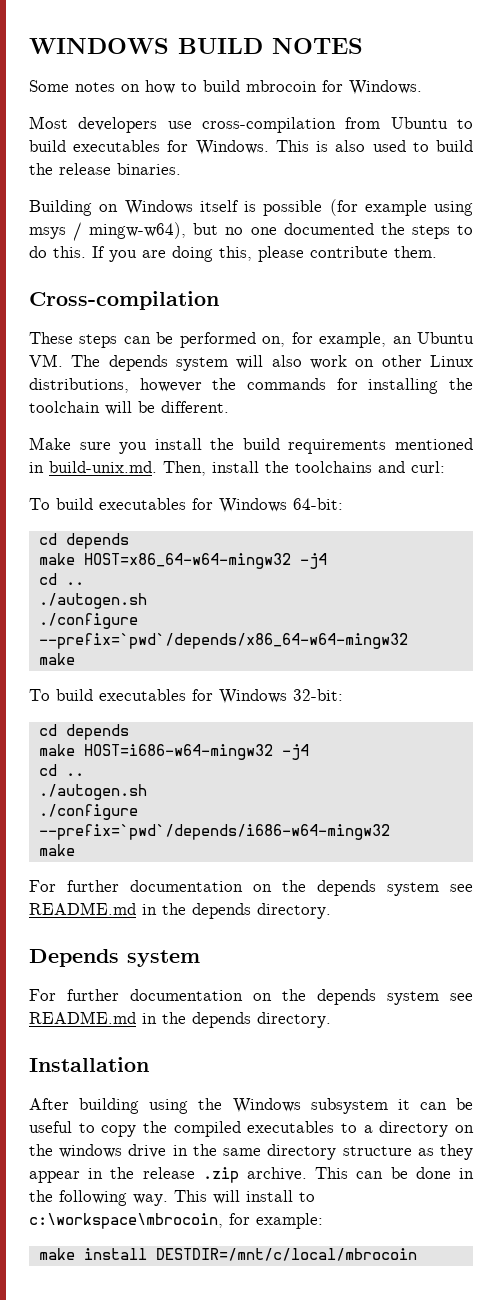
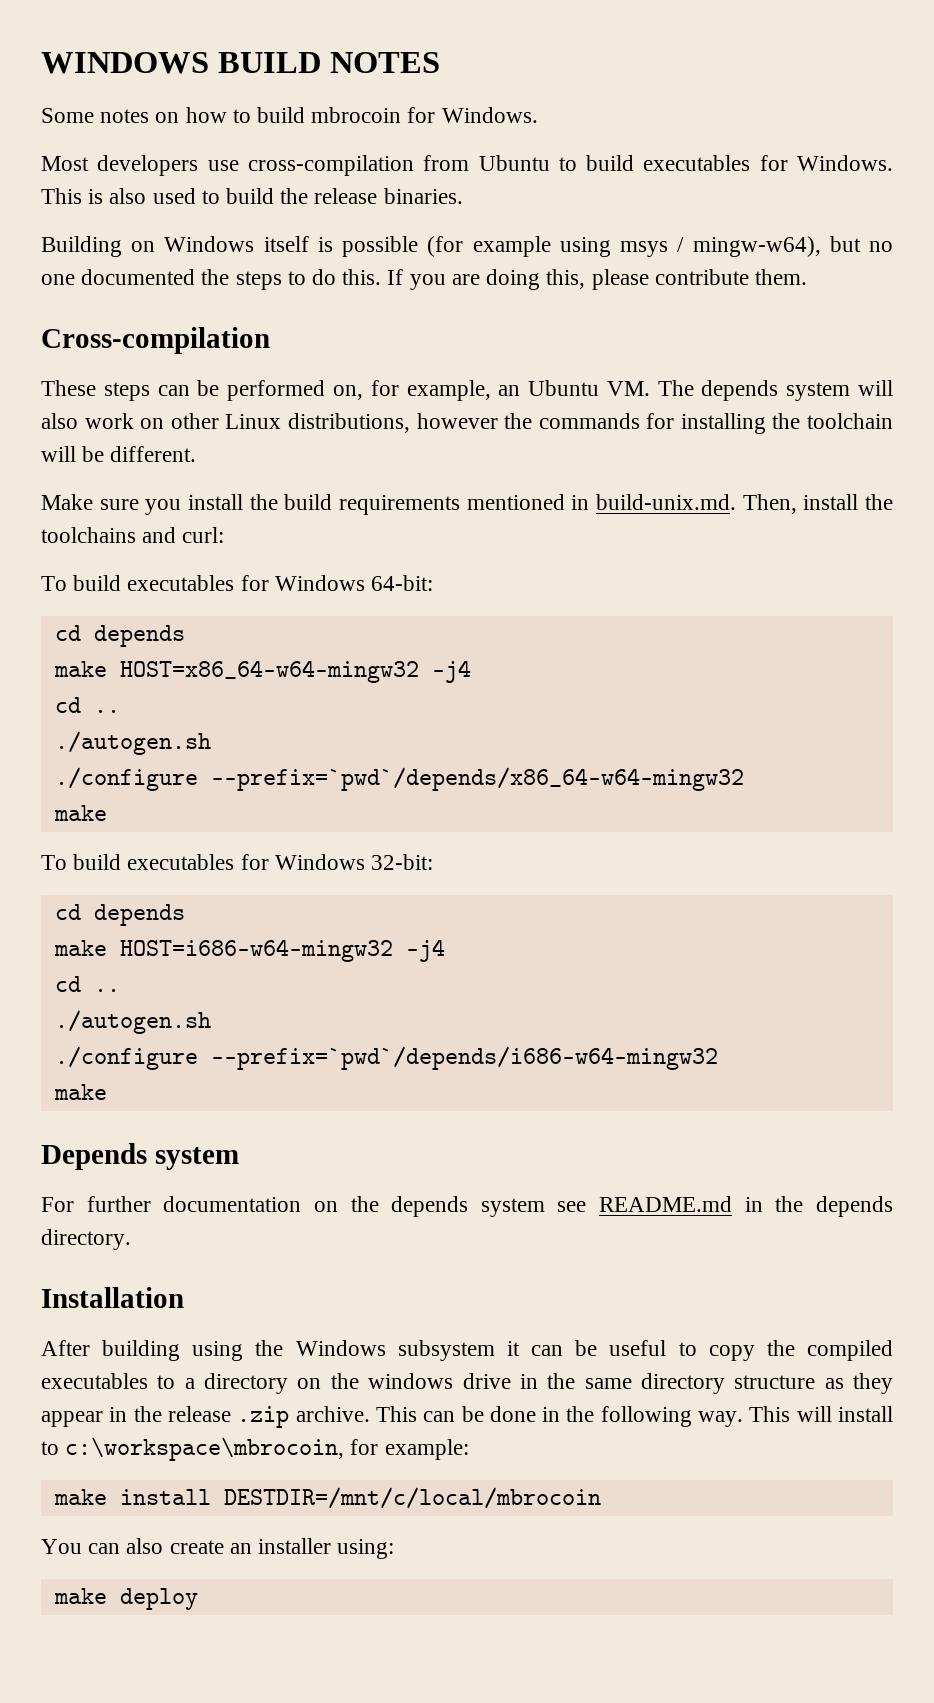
[29,880,473,896] [29,902,331,919] // For further documentation on the depends system see README.md in the depends directory. -> (107, 1092) none
(417, 1254) none -> [41,1538,395,1559] [53,1588,198,1610] // You can also create an installer using: // make deploy

